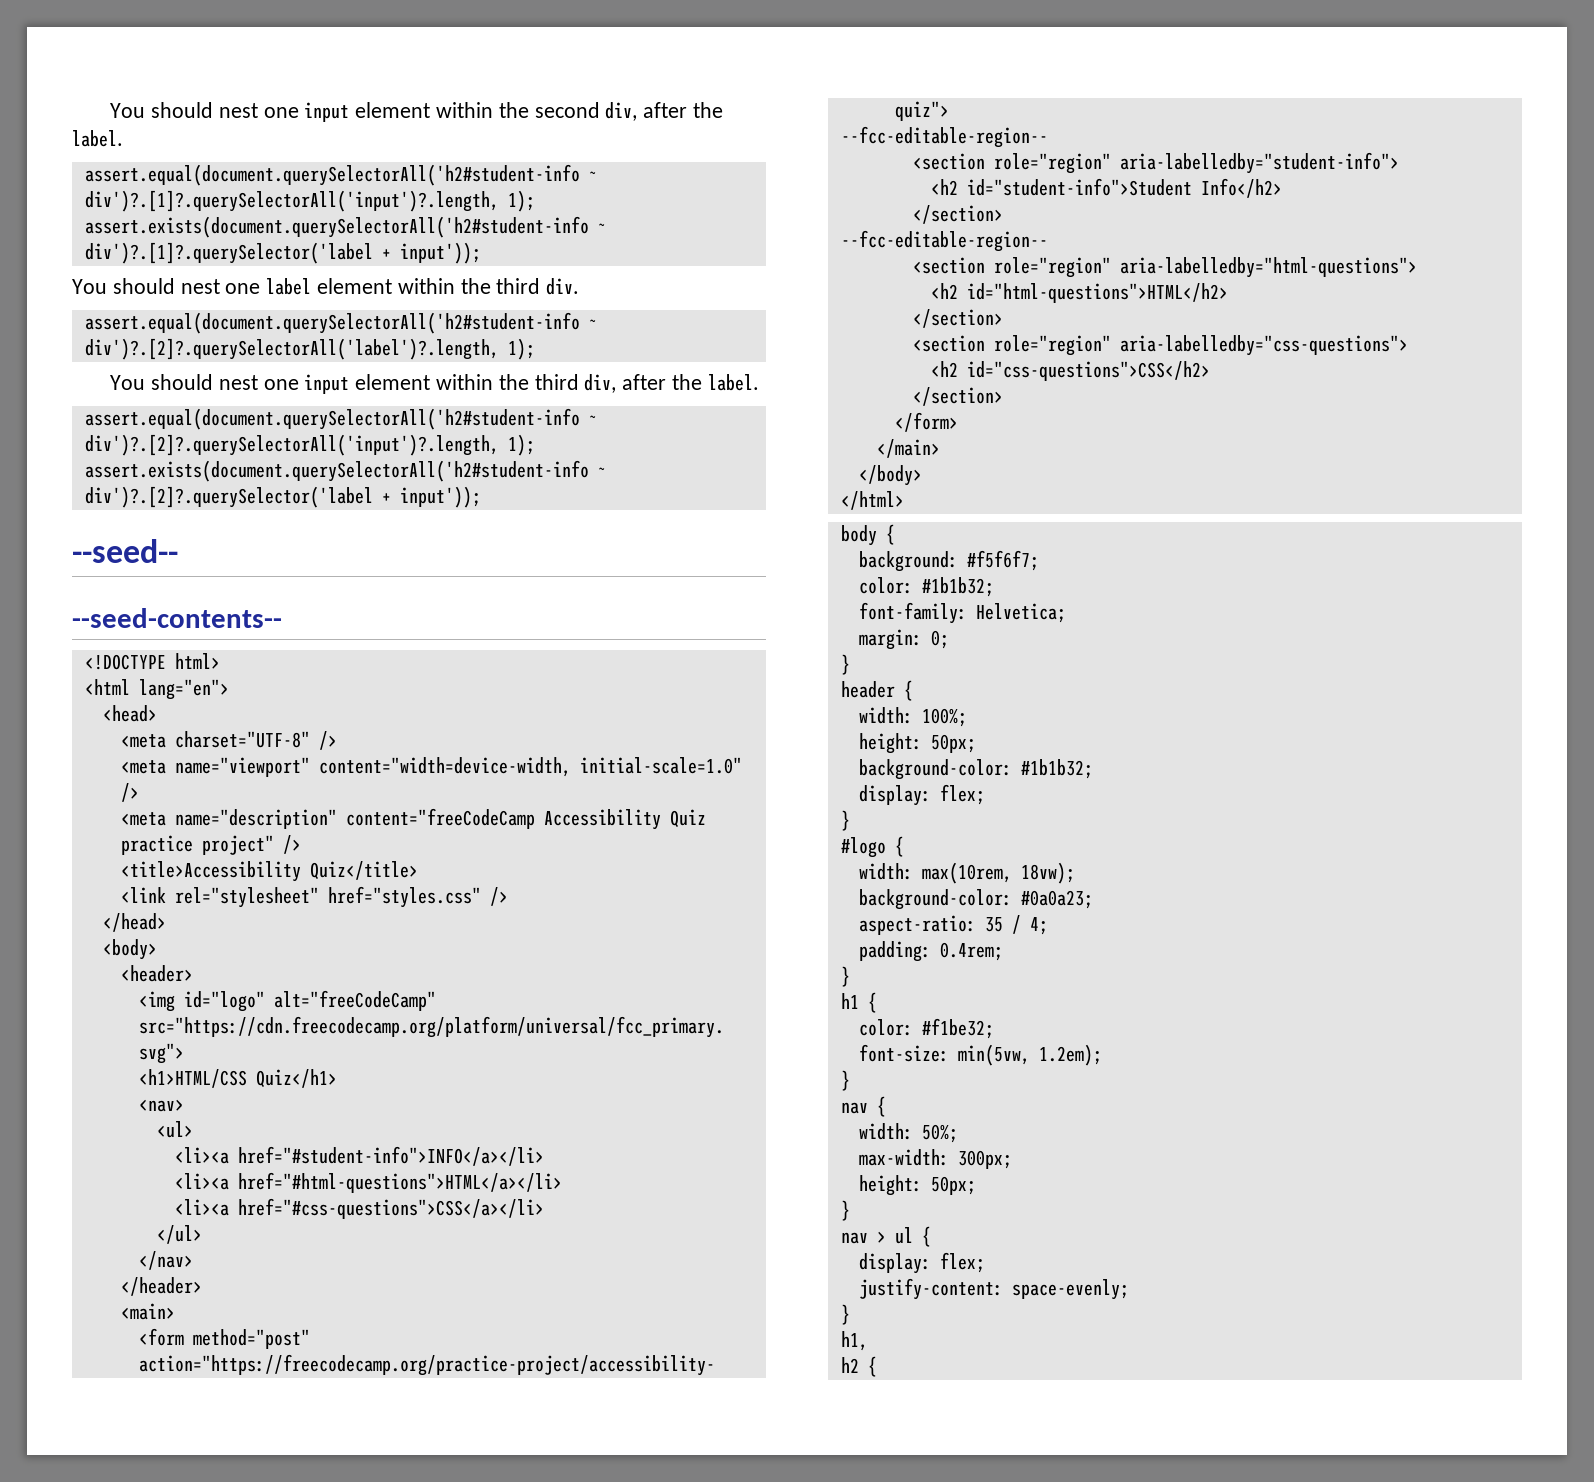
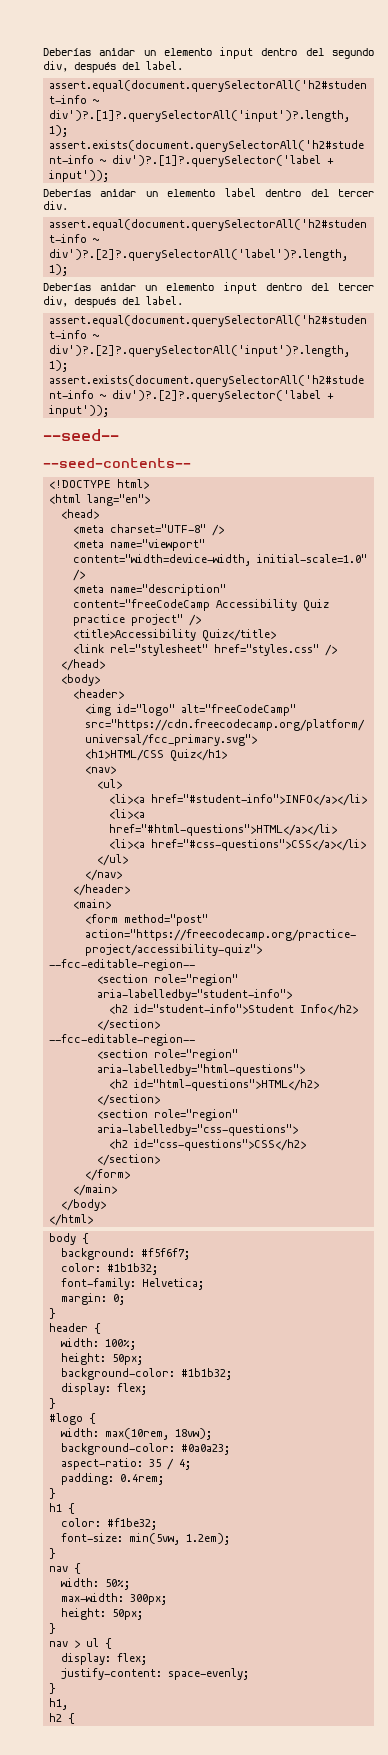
[110,102,723,122] You should nest one input element within the second div, after the -> [43,47,374,59] [43,61,140,73] Deberías anidar un elemento input dentro del segundo div, después del
[72,278,541,295] You should nest one label element within the third -> [43,188,374,197] Deberías anidar un elemento label dentro del tercer
[110,374,702,394] You should nest one input element within the third div, after the -> [43,282,374,294] [43,296,140,308] Deberías anidar un elemento input dentro del tercer div, después del

